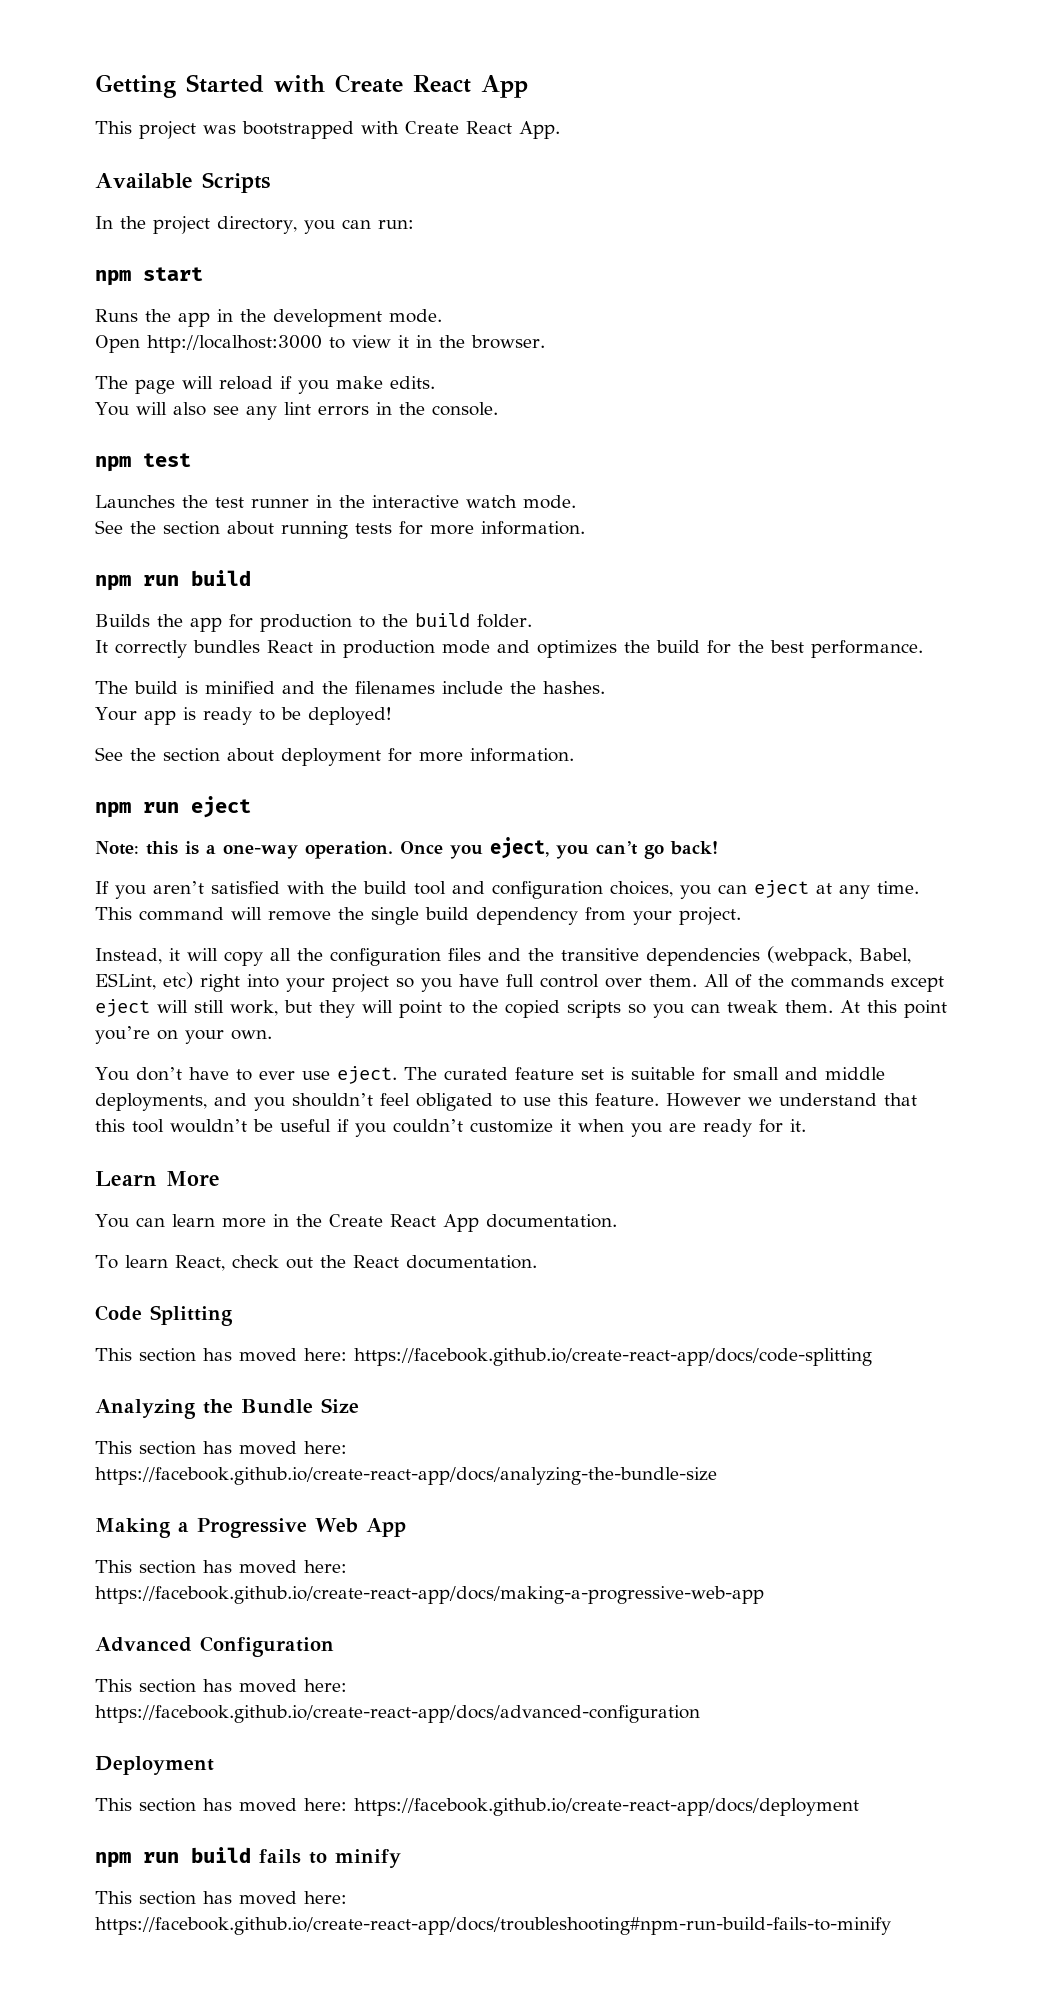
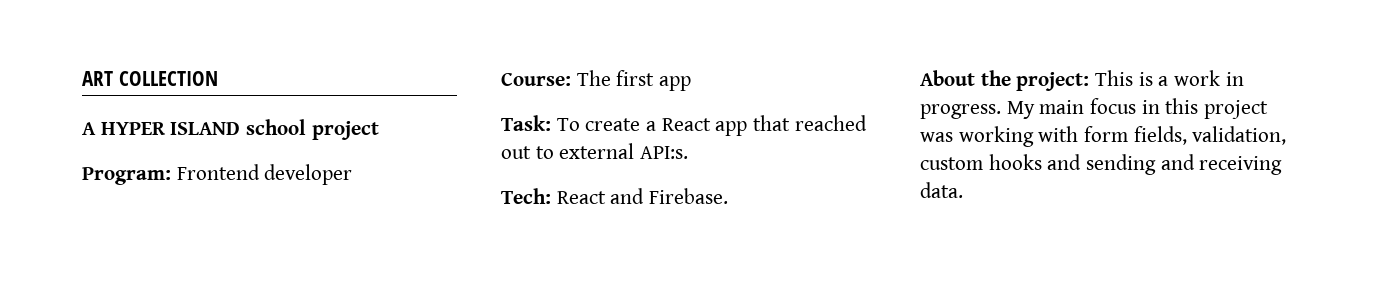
[95,74,528,98] [95,121,560,139] [95,172,270,193] [95,216,414,234] [95,267,203,286] [95,309,442,327] [95,335,545,353] [95,376,435,394] [95,402,498,420] [95,453,191,472] [95,495,576,509] [95,520,585,539] [95,570,251,591] [95,613,532,632] [95,640,923,658] [95,681,605,694] [95,707,392,725] [95,747,574,766] [95,796,251,818] [95,837,718,859] [95,880,919,899] [95,907,741,925] [95,946,911,966] [95,972,944,992] [95,999,947,1018] [95,1026,272,1044] [95,1066,885,1084] [95,1093,917,1111] [95,1119,806,1137] [95,1171,220,1186] [95,1214,617,1232] [95,1255,537,1271] [95,1305,233,1326] [95,1348,872,1366] [95,1398,359,1419] [95,1441,347,1455] [95,1467,717,1485] [95,1518,406,1538] [95,1560,347,1574] [95,1586,764,1604] [95,1636,334,1657] [95,1679,347,1693] [95,1705,700,1723] [95,1756,214,1775] [95,1798,859,1816] [95,1847,401,1868] [95,1891,347,1905] [95,1917,891,1935] Getting Started with Create React App // This project was bootstrapped with Create React App. // Available Scripts // In the project directory, you can run: // npm start // Runs the app in the development mode. // Open http://localhost:3000 to view it in the browser. // The page will reload if you make edits. // You will also see any lint errors in the console. // npm test // Launches the test runner in the interactive watch mode. // See the section about running tests for more information. // npm run build // Builds the app for production to the build folder. // It correctly bundles React in production mode and optimizes the build for the best performance. // The build is minified and the filenames include the hashes. // Your app is ready to be deployed! // See the section about deployment for more information. // npm run eject // Note: this is a one-way operation. Once you eject, you can’t go back! // If you aren’t satisfied with the build tool and configuration choices, you can eject at any time. This command will remove the single build dependency from your project. // Instead, it will copy all the configuration files and the transitive dependencies (webpack, Babel, ESLint, etc) right into your project so you have full control over them. All of the commands except eject will still work, but they will point to the copied scripts so you can tweak them. At this point you’re on your own. // You don’t have to ever use eject. The curated feature set is suitable for small and middle deployments, and you shouldn’t feel obligated to use this feature. However we understand that this tool wouldn’t be useful if you couldn’t customize it when you are ready for it. // Learn More // You can learn more in the Create React App documentation. // To learn React, check out the React documentation. // Code Splitting // This section has moved here: https://facebook.github.io/create-react-app/docs/code-splitting // Analyzing the Bundle Size // This section has moved here: https://facebook.github.io/create-react-app/docs/analyzing-the-bundle-size // Making a Progressive Web App // This section has moved here: https://facebook.github.io/create-react-app/docs/making-a-progressive-web-app // Advanced Configuration // This section has moved here: https://facebook.github.io/create-react-app/docs/advanced-configuration // Deployment // This section has moved here: https://facebook.github.io/create-react-app/docs/deployment // npm run build fails to minify // This section has moved here: https://facebook.github.io/create-react-app/docs/troubleshooting#npm-run-build-fails-to-minify -> [82,71,218,86] [82,119,379,140] [82,164,353,185] [501,70,692,91] [501,115,867,136] [501,143,689,159] [501,188,729,204] [920,70,1244,91] [920,98,1269,119] [920,126,1287,147] [920,154,1283,175] [920,182,963,198] ART COLLECTION // A HYPER ISLAND school project // Program: Frontend developer // Course: The first app // Task: To create a React app that reached out to external API:s. // Tech: React and Firebase. // About the project: This is a work in progress. My main focus in this project was working with form fields, validation, custom hooks and sending and receiving data.

